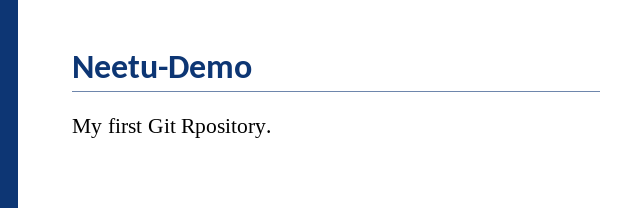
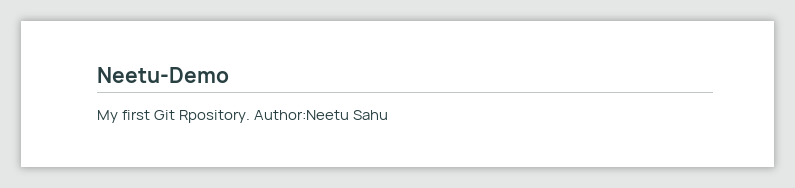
(272, 128) none -> [254,110,389,120] Author:Neetu Sahu

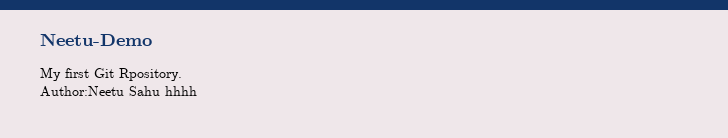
(251, 116) none -> (182, 74) //
(389, 115) none -> [165,86,197,96] hhhh

